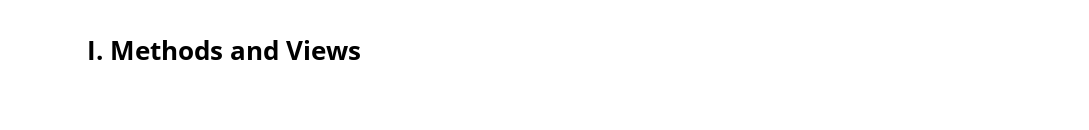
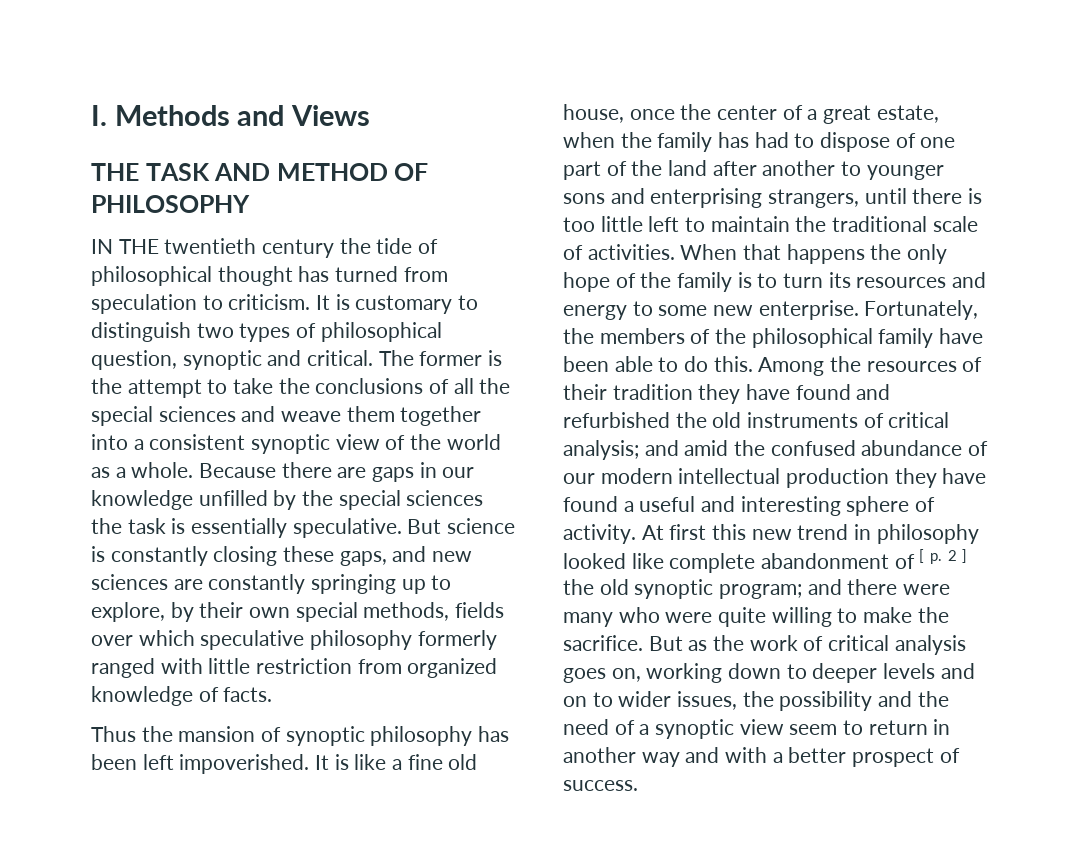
(361, 50) none -> [91,163,429,181] [91,195,250,213] [91,238,439,258] [91,266,448,286] [91,294,479,314] [91,322,442,342] [91,350,503,370] [91,378,511,398] [91,406,482,426] [91,434,501,454] [91,462,475,482] [91,490,484,510] [91,518,516,538] [91,546,473,566] [91,574,452,594] [91,602,505,622] [91,630,497,650] [91,658,498,678] [91,686,273,706] [91,726,510,746] [91,754,478,774] [563,104,939,124] [563,132,956,152] [563,160,944,180] [563,188,983,208] [563,216,978,232] [563,244,948,264] [563,272,987,292] [563,300,979,320] [563,328,984,348] [563,356,983,376] [563,384,891,404] [563,412,950,428] [563,440,989,460] [563,468,987,488] [563,496,936,516] [563,524,979,544] [563,549,968,573] [563,579,951,599] [563,607,949,627] [563,635,966,655] [563,663,975,683] [563,691,949,711] [563,719,951,739] [563,747,960,767] [563,780,638,791] // THE TASK AND METHOD OF PHILOSOPHY // IN THE twentieth century the tide of philosophical thought has turned from speculation to criticism. It is customary to distinguish two types of philosophical question, synoptic and critical. The former is the attempt to take the conclusions of all the special sciences and weave them together into a consistent synoptic view of the world as a whole. Because there are gaps in our knowledge unfilled by the special sciences the task is essentially speculative. But science is constantly closing these gaps, and new sciences are constantly springing up to explore, by their own special methods, fields over which speculative philosophy formerly ranged with little restriction from organized knowledge of facts. // Thus the mansion of synoptic philosophy has been left impoverished. It is like a fine old house, once the center of a great estate, when the family has had to dispose of one part of the land after another to younger sons and enterprising strangers, until there is too little left to maintain the traditional scale of activities. When that happens the only hope of the family is to turn its resources and energy to some new enterprise. Fortunately, the members of the philosophical family have been able to do this. Among the resources of their tradition they have found and refurbished the old instruments of critical analysis; and amid the confused abundance of our modern intellectual production they have found a useful and interesting sphere of activity. At first this new trend in philosophy looked like complete abandonment of [ p. 2 ] the old synoptic program; and there were many who were quite willing to make the sacrifice. But as the work of critical analysis goes on, working down to deeper levels and on to wider issues, the possibility and the need of a synoptic view seem to return in another way and with a better prospect of success.

